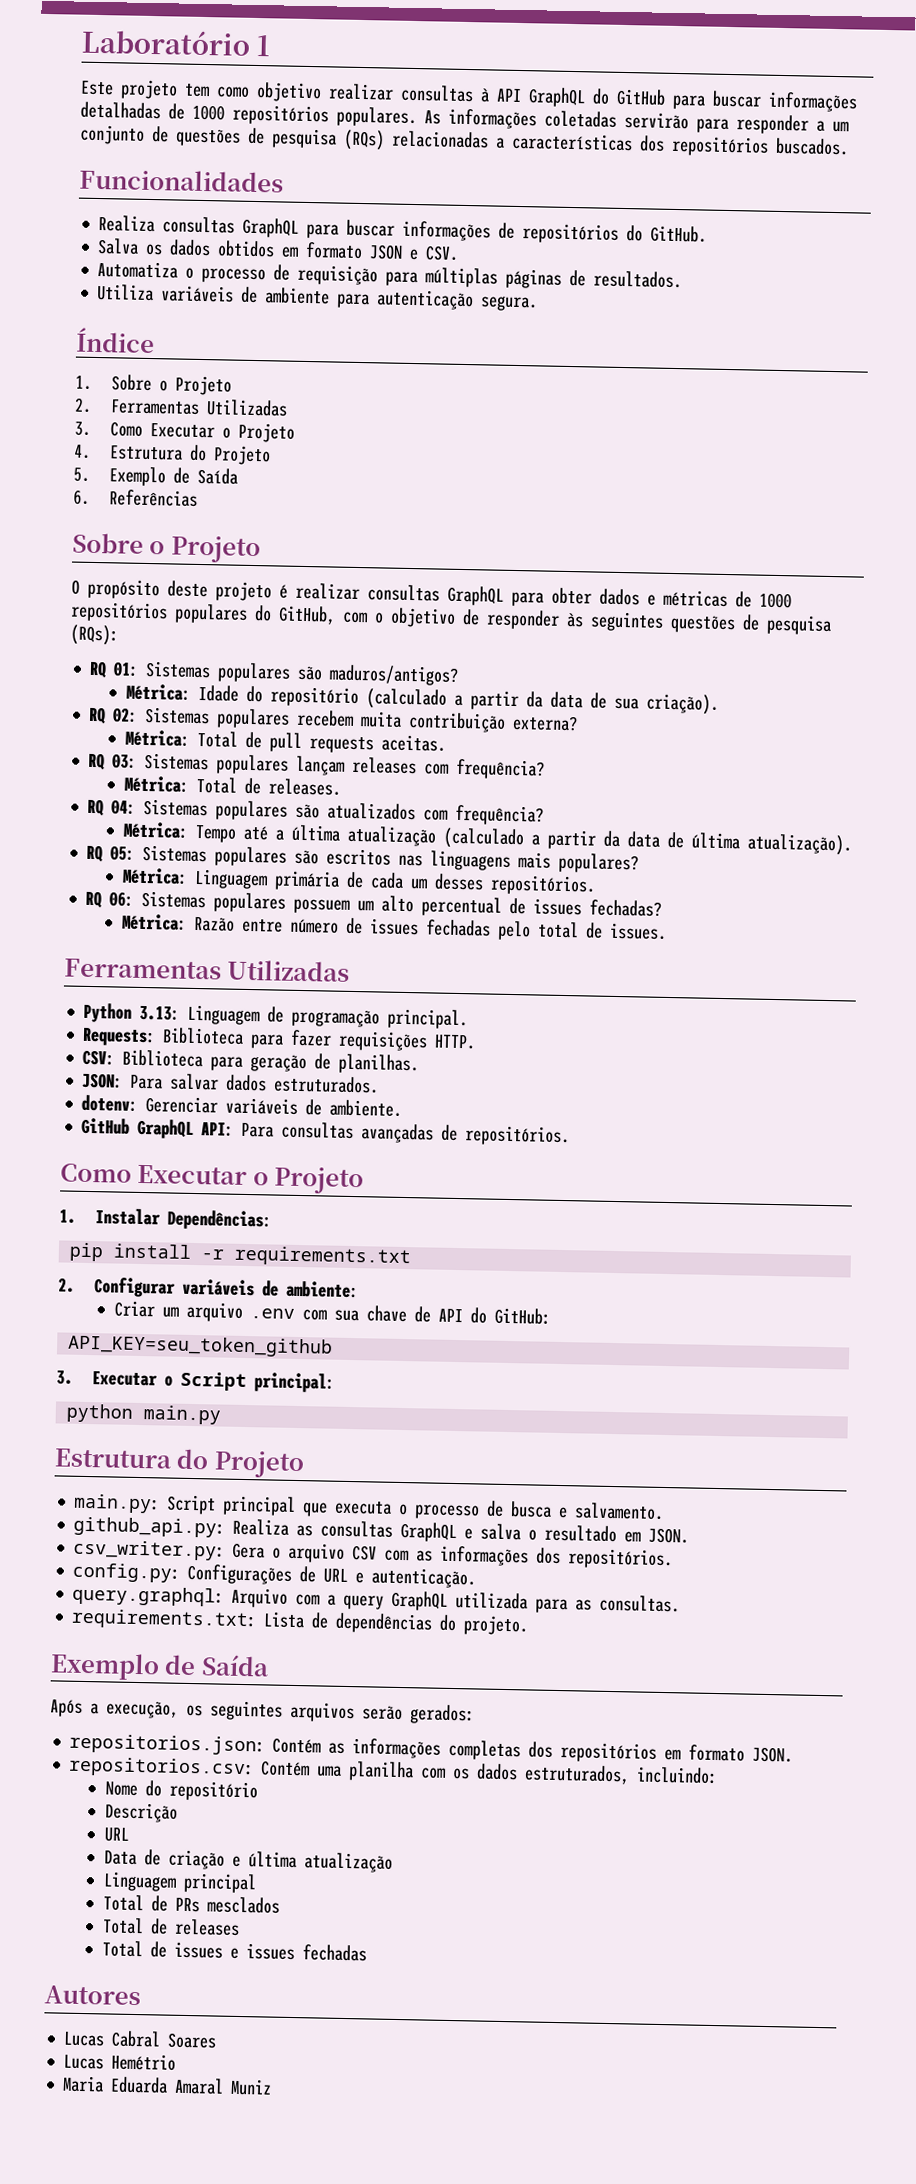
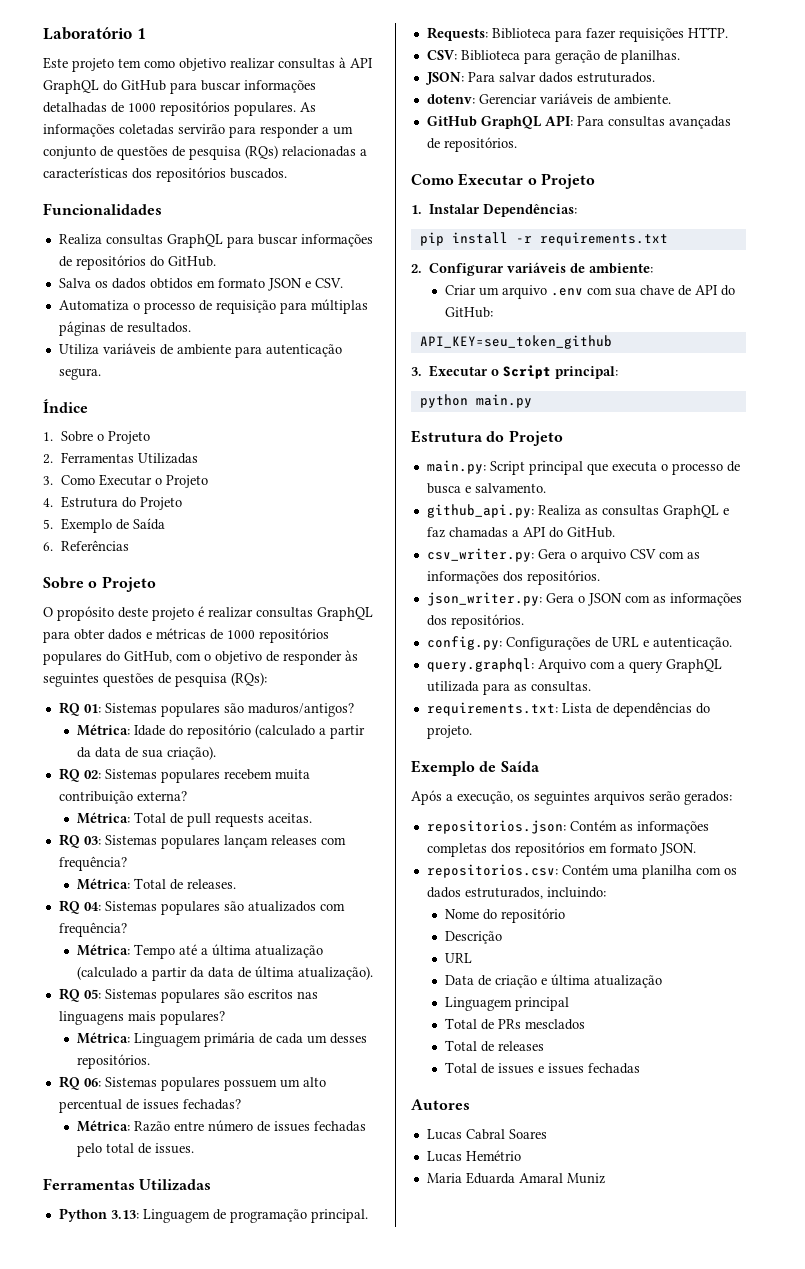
[480,1523,690,1544] salva o resultado em JSON. -> [426,527,615,538] faz chamadas a API do GitHub.
(674, 1559) none -> [426,592,742,606] [426,614,524,629] // json_writer.py: Gera o JSON com as informações dos repositórios.

